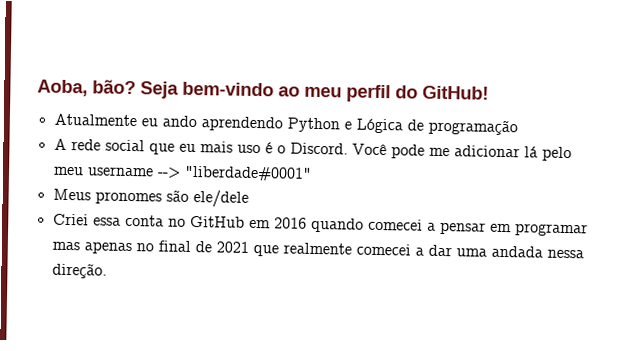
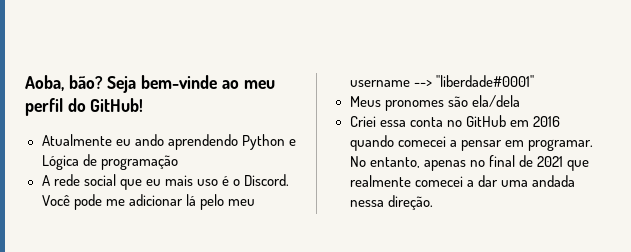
[182,81,274,97] bem-vindo -> [141,75,218,89] bem-vinde
[192,189,249,208] ele/dele -> [471,95,520,107] ela/dela
[514,223,588,237] [51,241,80,251] programar mas -> [527,139,593,151] [349,156,420,168] programar. No entanto,

